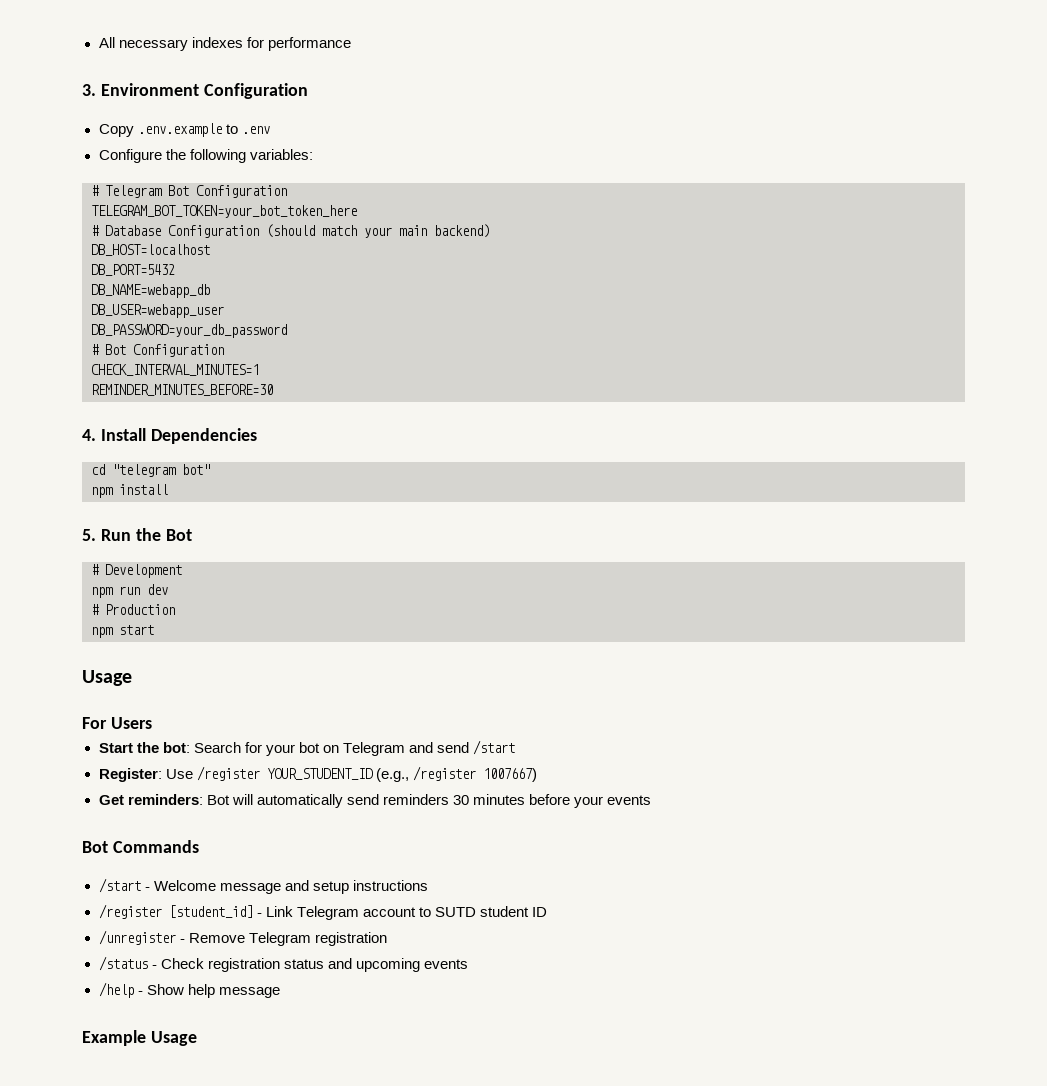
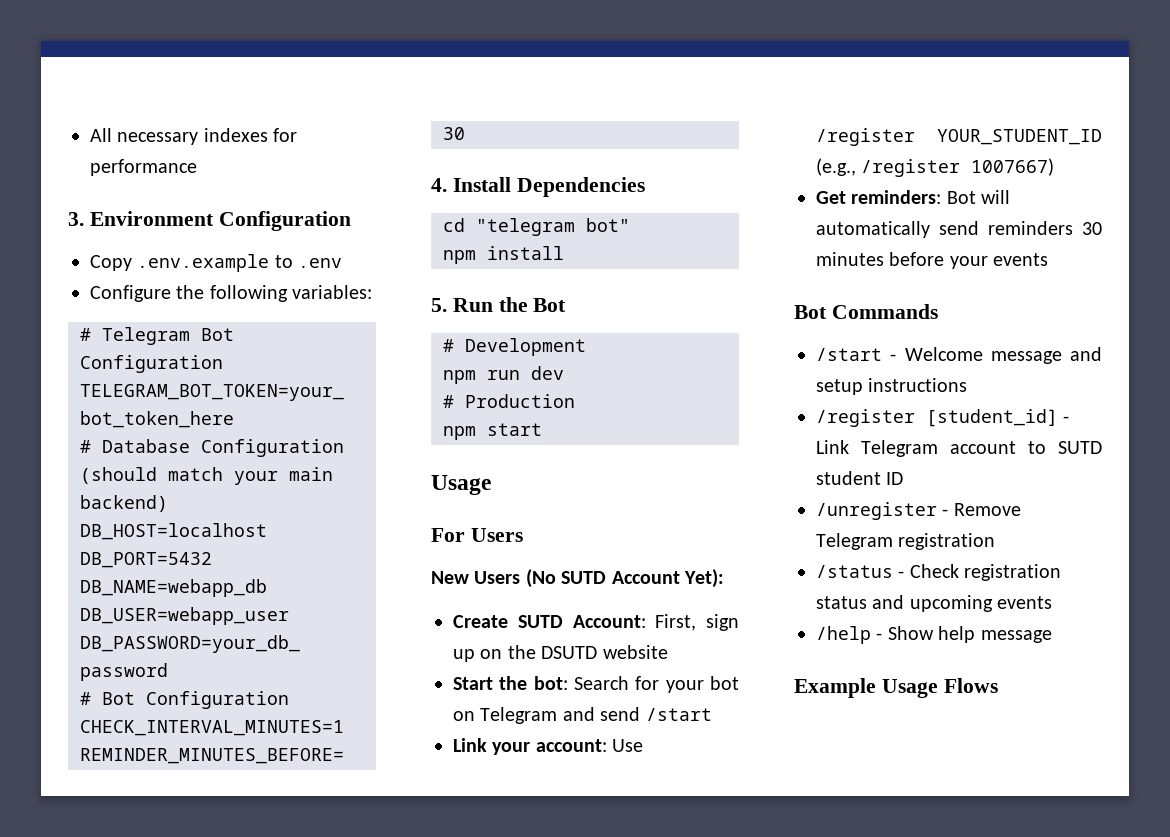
(152, 723) none -> [431,569,724,588] [453,614,739,631] [453,645,668,662] // New Users (No SUTD Account Yet): // Create SUTD Account: First, sign up on the DSUTD website
[98,768,162,782] Register: -> [453,738,607,755] Link your account:
(197, 1038) none -> [943,678,998,693] Flows

